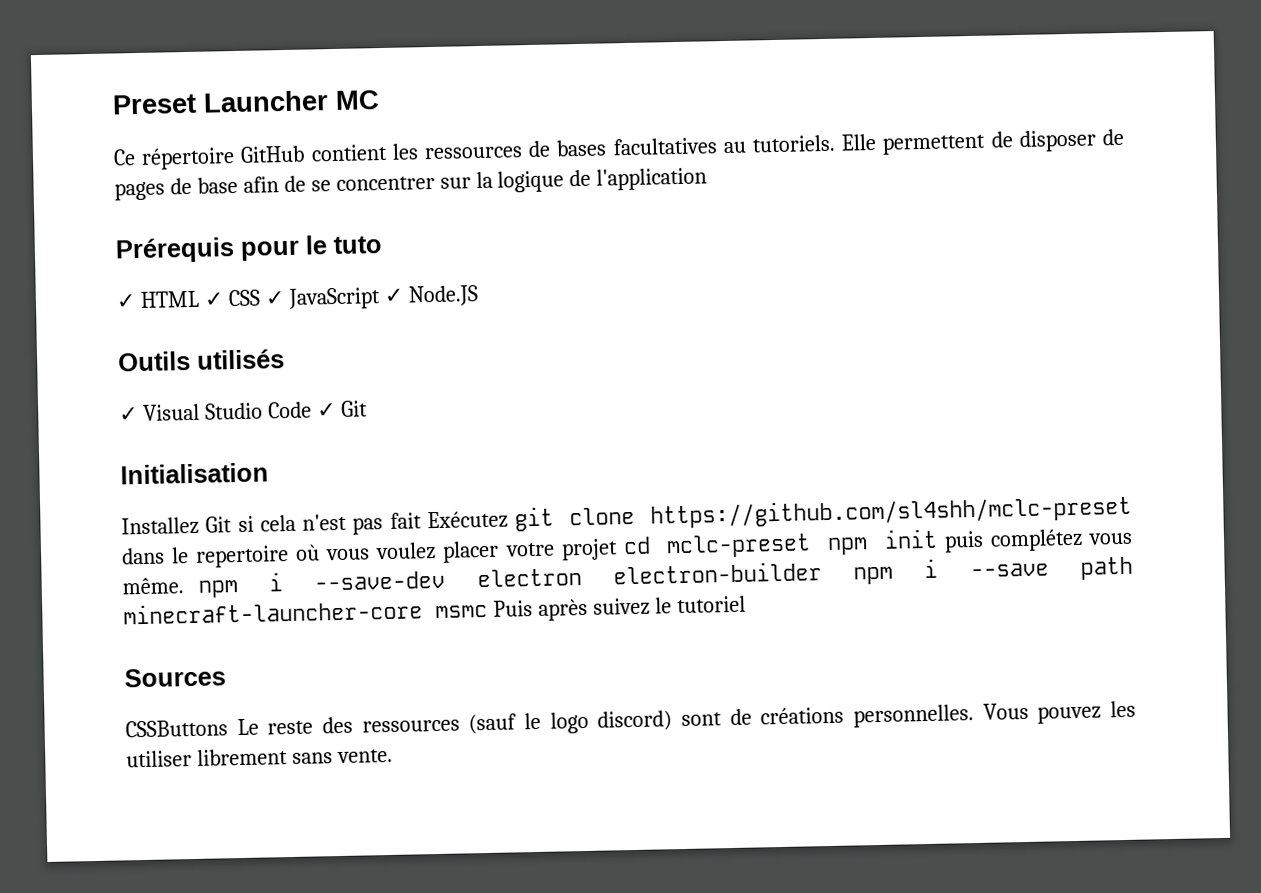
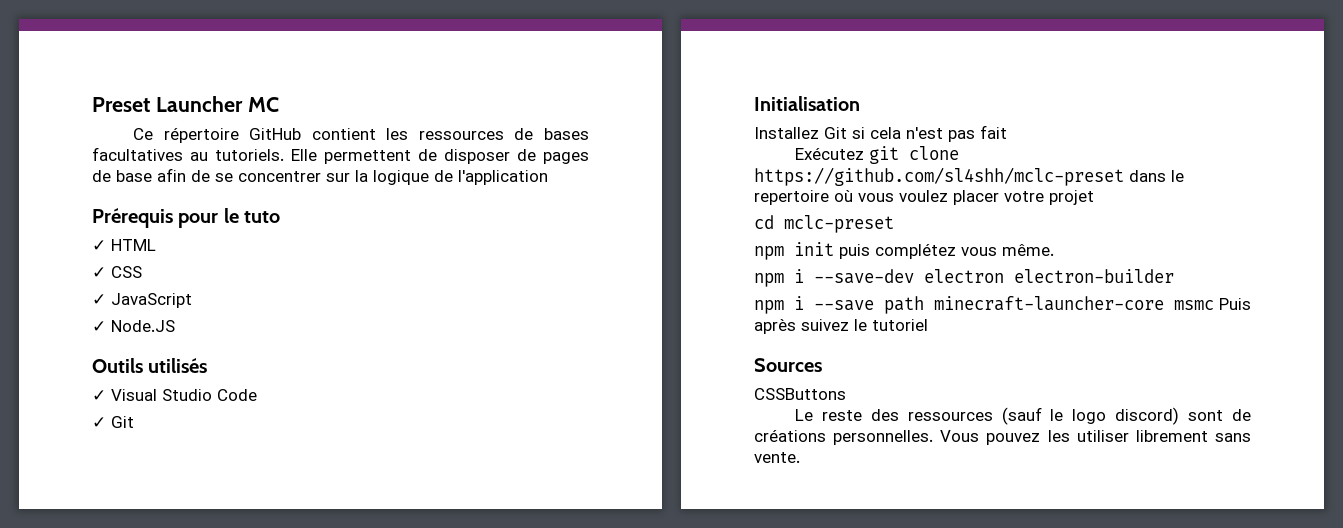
(200, 299) none -> (156, 245) //
(261, 298) none -> (142, 272) //
(381, 298) none -> (192, 300) //
(312, 410) none -> (257, 395) //
(422, 520) none -> (1007, 132) //
(618, 549) none -> (1094, 197) //
(812, 546) none -> (894, 224) //
(184, 586) none -> (1054, 250) //
(822, 573) none -> (1174, 276) //
(228, 728) none -> (846, 394) //

